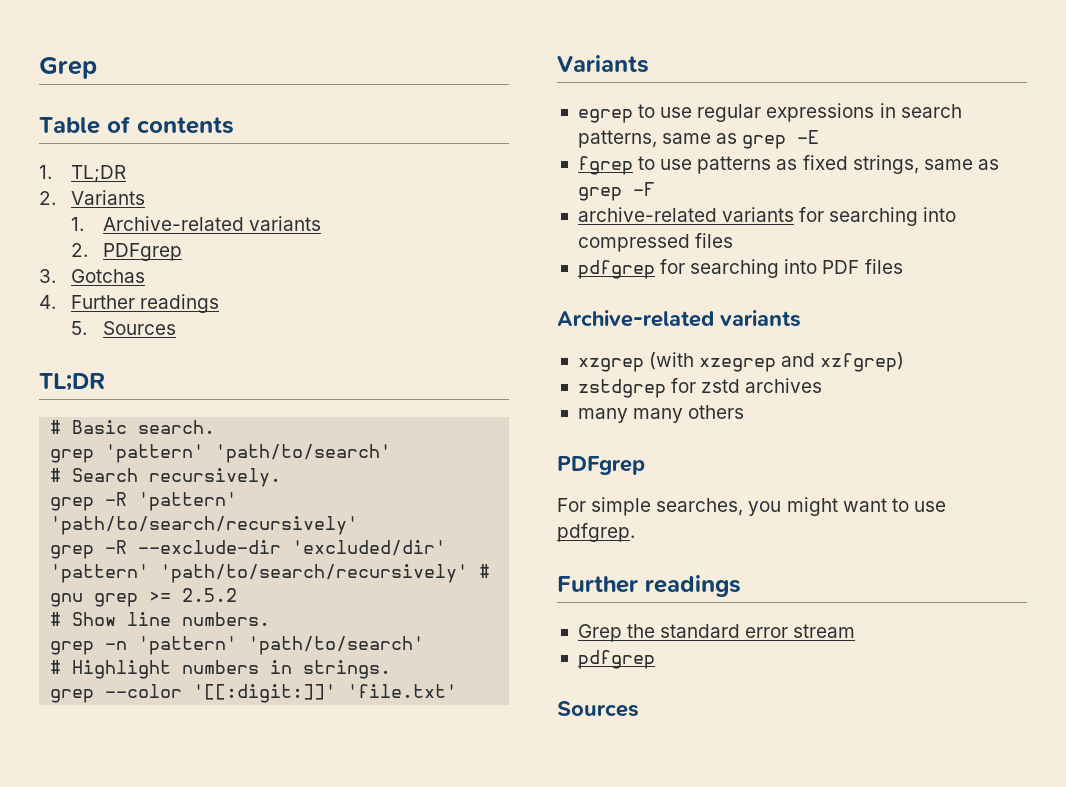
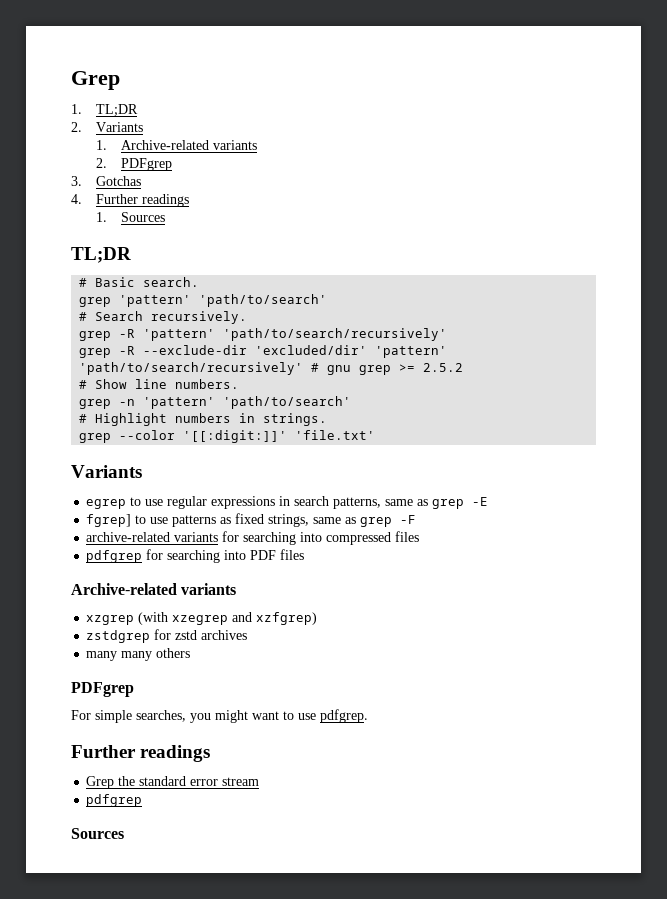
[39,57,97,79] [39,116,234,134] Grep // Table of contents -> [71,71,120,90] Grep
[71,321,88,335] 5. -> [96,212,108,222] 1.
[577,156,633,175] fgrep -> [86,514,132,527] fgrep]

